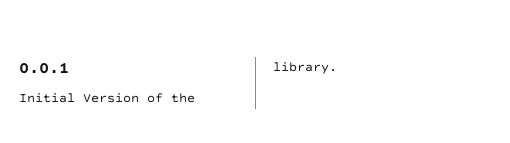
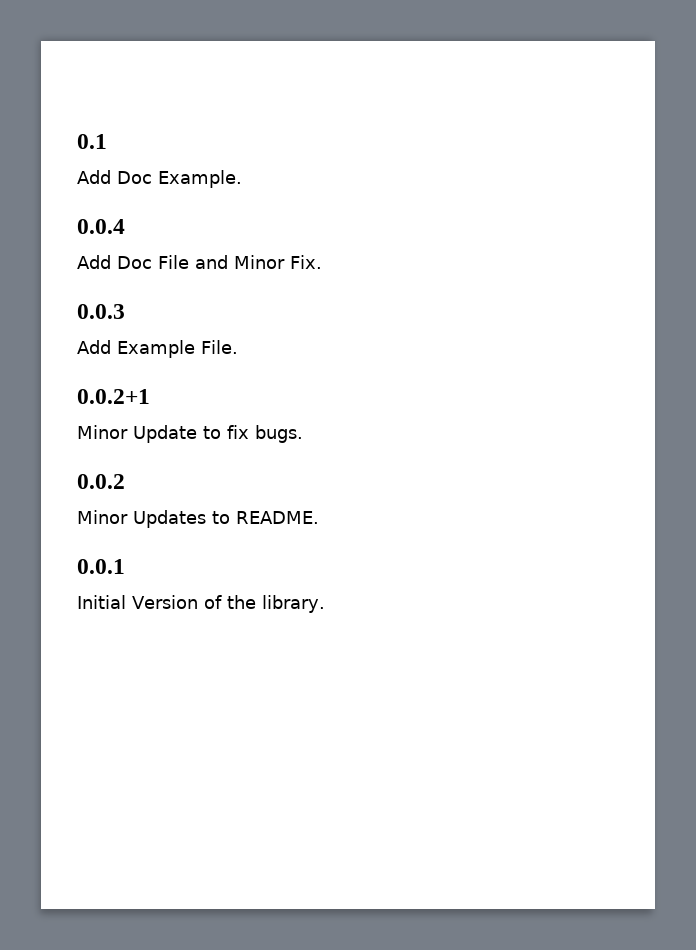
(19, 68) none -> [77,134,107,149] [77,170,242,188] [77,219,125,234] [77,255,322,269] [77,304,125,319] [77,340,238,358] [77,389,150,404] [77,425,303,443] [77,474,125,489] [77,510,319,528] 0.1 // Add Doc Example. // 0.0.4 // Add Doc File and Minor Fix. // 0.0.3 // Add Example File. // 0.0.2+1 // Minor Update to fix bugs. // 0.0.2 // Minor Updates to README. //

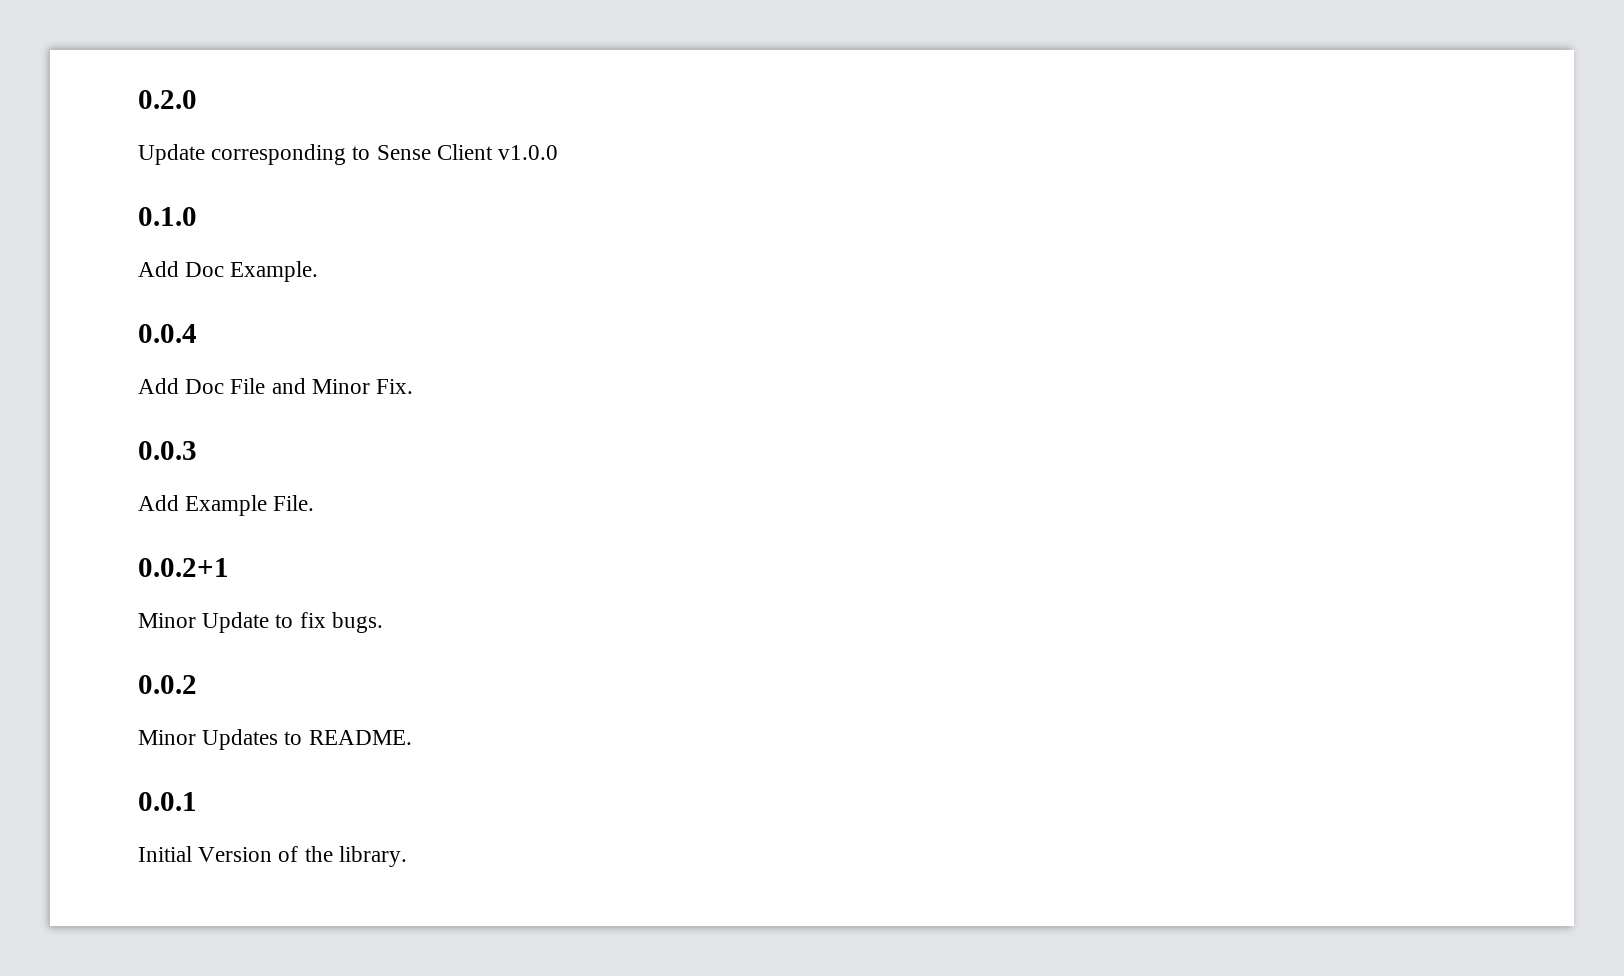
[77,134,107,149] 0.1 -> [138,90,197,109] [138,144,559,165] [138,207,197,226] 0.2.0 // Update corresponding to Sense Client v1.0.0 // 0.1.0

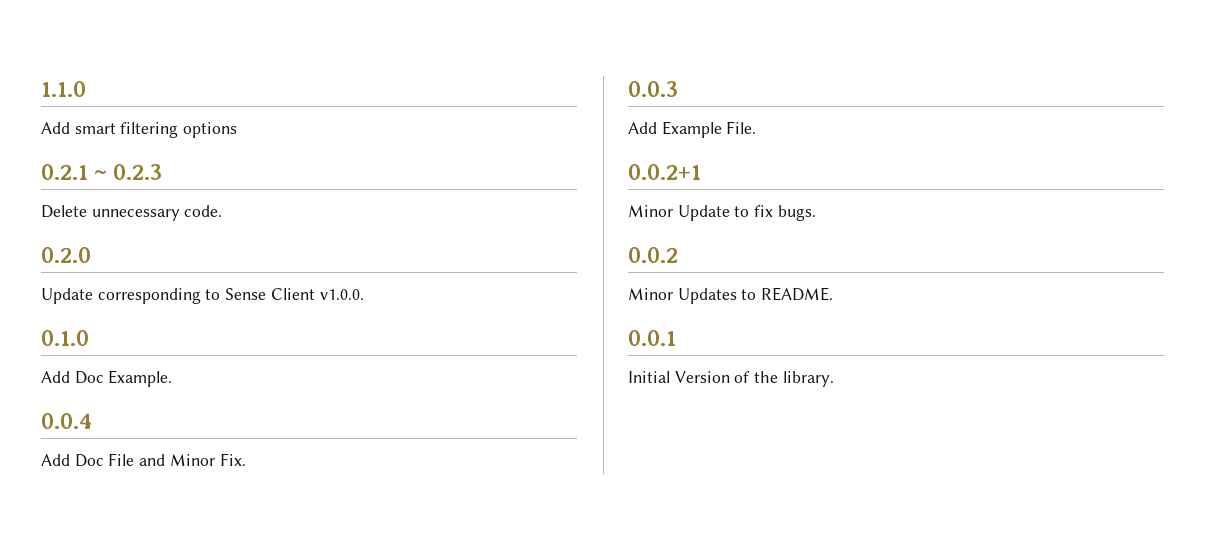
(138, 99) none -> [41,81,86,97] [41,122,238,138] [41,164,163,180] [41,205,223,221] 1.1.0 // Add smart filtering options // 0.2.1 ~ 0.2.3 // Delete unnecessary code. //
[498,145,559,160] v1.0.0 -> [319,289,364,300] v1.0.0.

